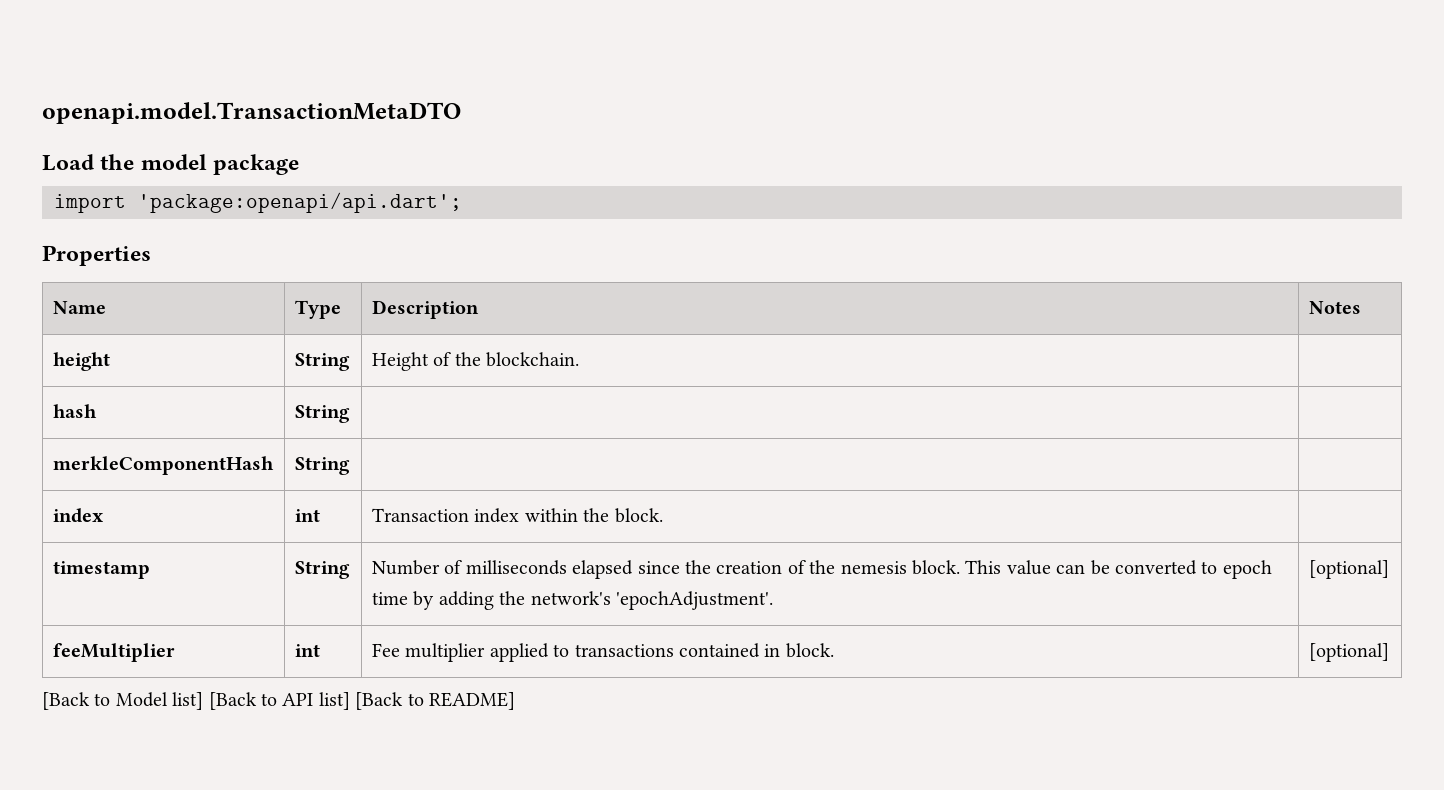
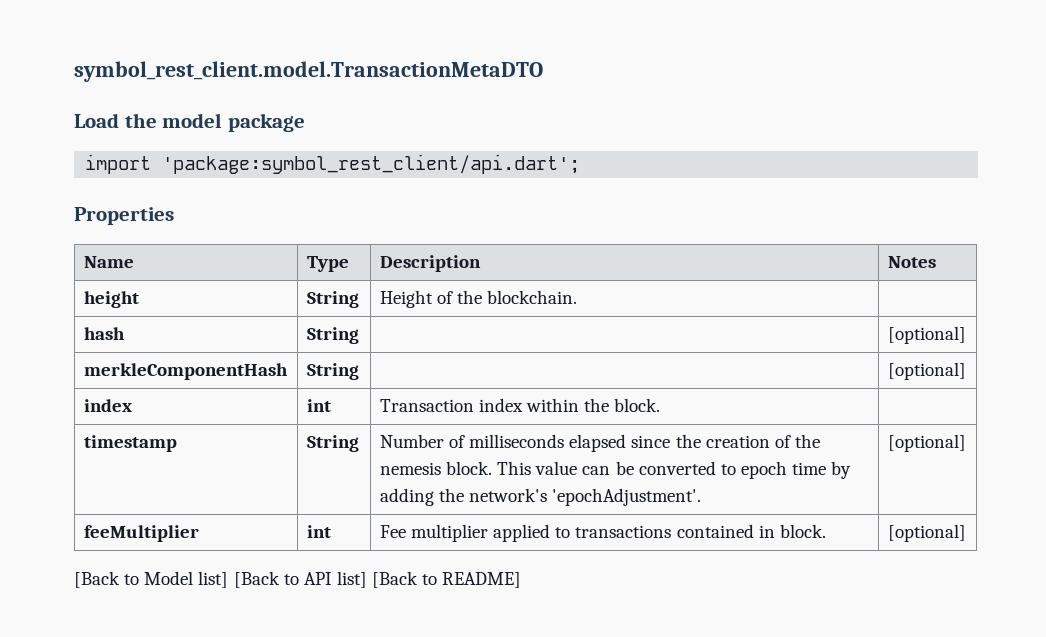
[42,102,461,124] openapi.model.TransactionMetaDTO -> [74,61,543,82] symbol_rest_client.model.TransactionMetaDTO
[138,192,462,213] 'package:openapi/api.dart'; -> [162,154,581,174] 'package:symbol_rest_client/api.dart';
(350, 414) none -> [887,326,966,344] [optional]
(350, 466) none -> [887,362,966,380] [optional]

